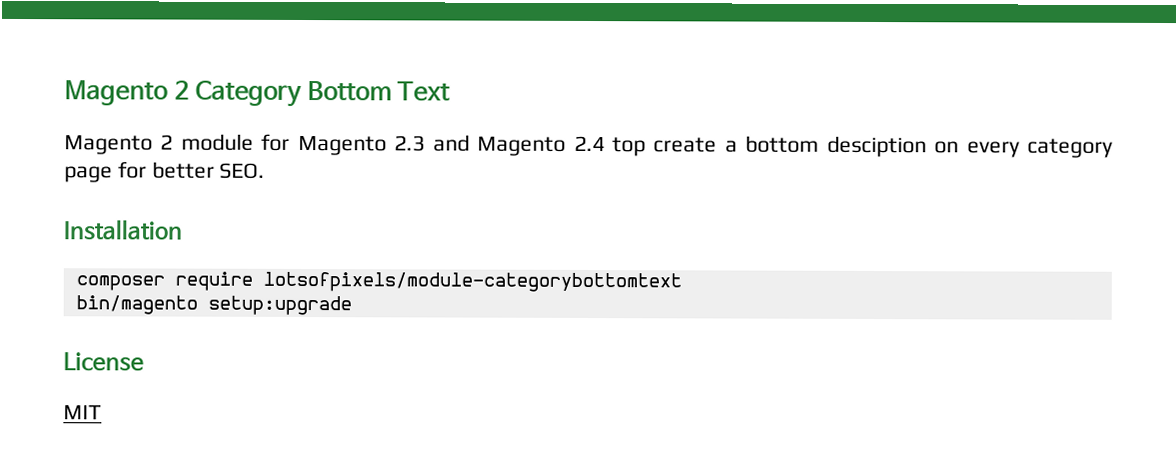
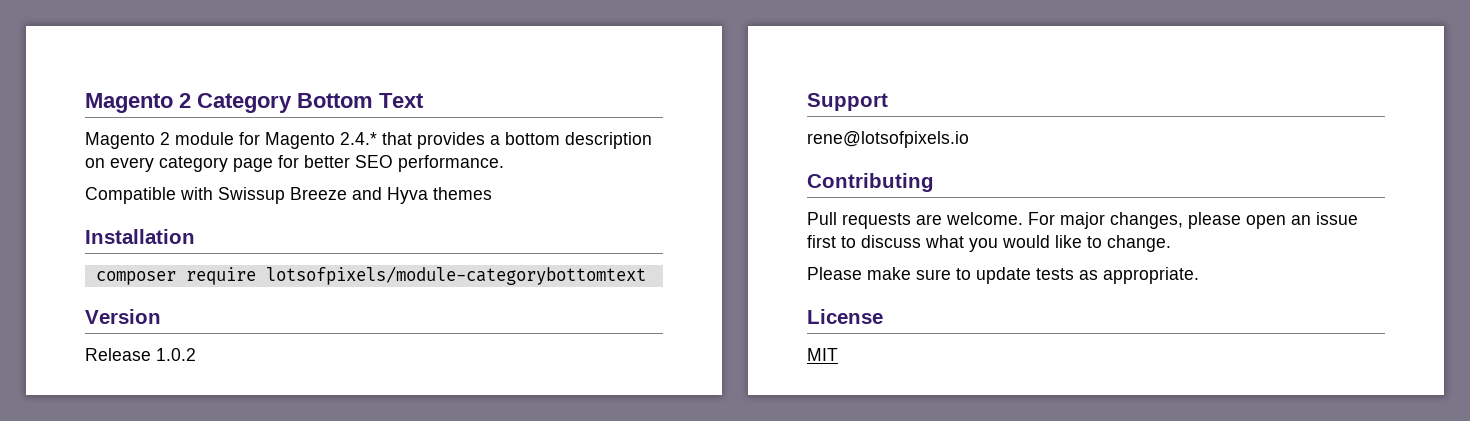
[394,134,718,157] 2.3 and Magento 2.4 top create -> [340,132,485,149] 2.4.* that provides
[826,135,927,158] desciption -> [565,132,652,149] description
[219,162,266,179] [63,219,183,241] [75,271,682,293] [75,295,352,316] SEO. // Installation // composer require lotsofpixels/module-categorybottomtext // bin/magento setup:upgrade -> [355,155,504,172] [85,187,492,204] [85,229,195,244] [95,266,646,285] [85,309,161,324] [85,348,196,361] [807,93,888,111] [807,131,969,148] [807,173,934,192] [807,212,1358,229] [807,235,1171,252] [807,267,1199,284] SEO performance. // Compatible with Swissup Breeze and Hyva themes // Installation // composer require lotsofpixels/module-categorybottomtext // Version // Release 1.0.2 // Support // rene@lotsofpixels.io // Contributing // Pull requests are welcome. For major changes, please open an issue first to discuss what you would like to change. // Please make sure to update tests as appropriate.

